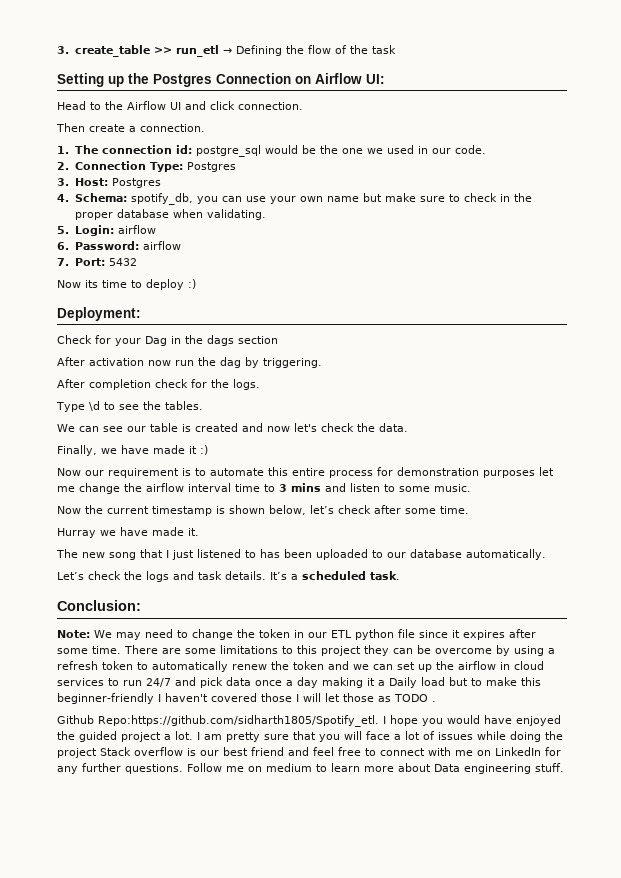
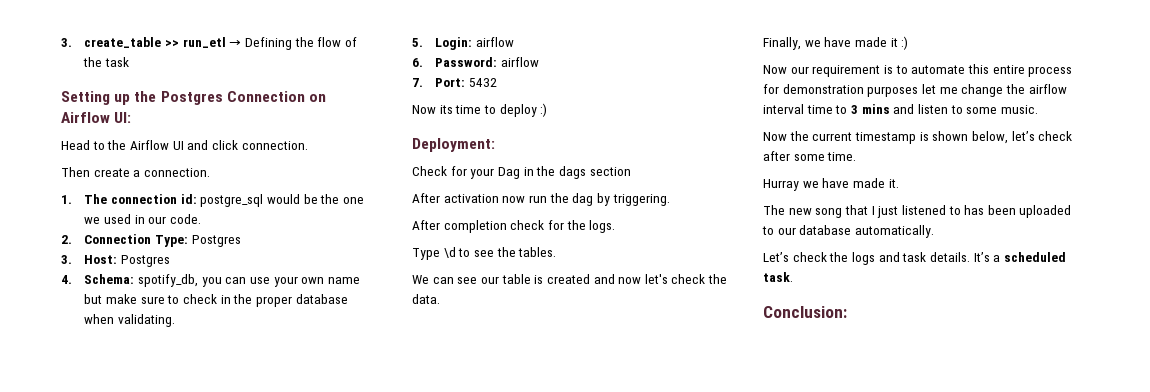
[57,629,536,640] [57,645,555,656] [57,661,544,672] [57,677,541,688] [57,693,436,704] [57,715,561,727] [57,731,563,742] [57,747,561,758] [57,763,564,774] // Note: We may need to change the token in our ETL python file since it expires after some time. There are some limitations to this project they can be overcome by using a refresh token to automatically renew the token and we can set up the airflow in cloud services to run 24/7 and pick data once a day making it a Daily load but to make this beginner-friendly I haven't covered those I will let those as TODO . // Github Repo:https://github.com/sidharth1805/Spotify_etl. I hope you would have enjoyed the guided project a lot. I am pretty sure that you will face a lot of issues while doing the project Stack overflow is our best friend and feel free to connect with me on LinkedIn for any further questions. Follow me on medium to learn more about Data engineering stuff. -> (847, 312) none

